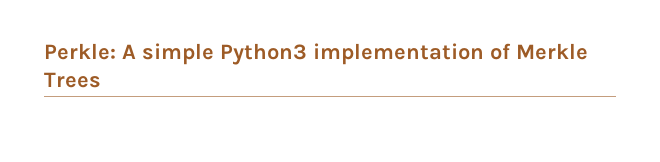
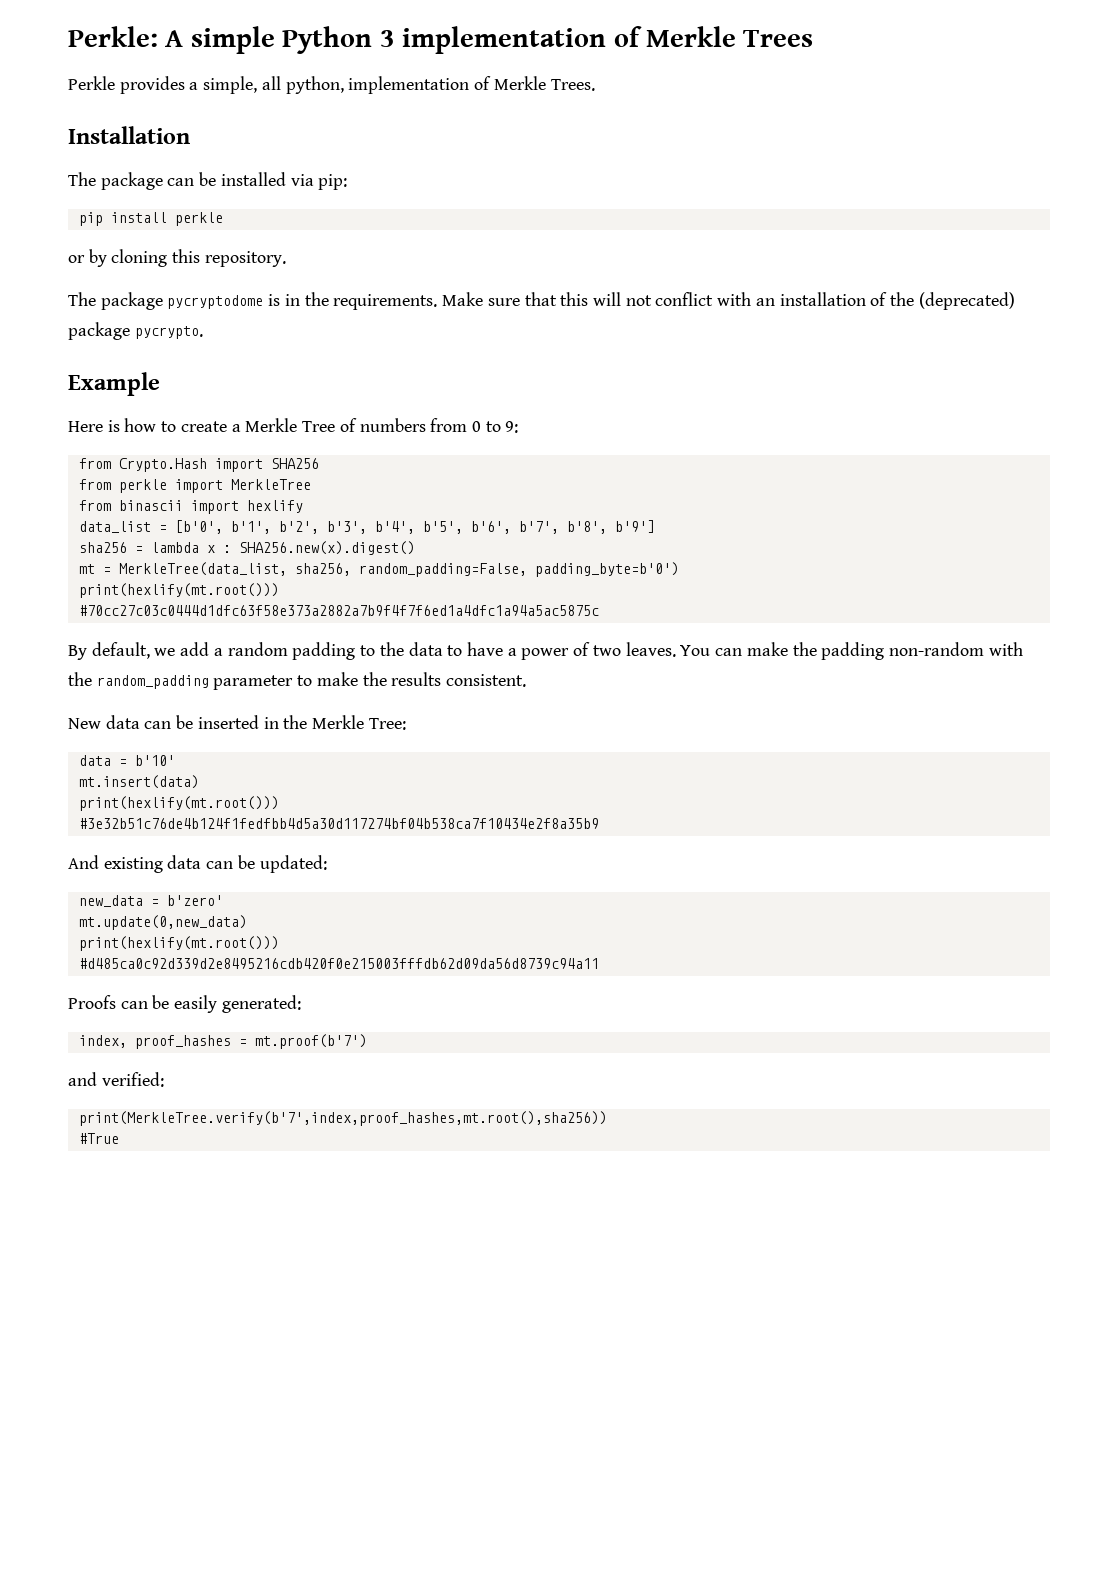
[220,43,307,65] Python3 -> [282,26,395,54] Python 3
(101, 80) none -> [68,76,595,94] [68,126,190,144] [68,172,348,190] [78,212,223,226] [68,249,286,267] [68,292,1015,310] [68,322,203,340] [68,372,160,396] [68,418,519,433] [78,458,319,472] [78,479,311,493] [78,500,303,514] [78,520,655,534] [78,541,415,555] [78,562,679,577] [78,583,279,598] [78,605,599,616] [68,642,1023,660] [68,672,527,690] [68,715,406,730] [78,755,175,766] [78,775,199,789] [78,796,279,811] [78,818,599,829] [68,855,327,873] [78,895,223,907] [78,915,247,930] [78,936,279,951] [78,958,599,969] [68,995,301,1013] [78,1034,367,1049] [68,1072,164,1087] [78,1111,607,1126] [78,1133,119,1144] // Perkle provides a simple, all python, implementation of Merkle Trees. // Installation // The package can be installed via pip: // pip install perkle // or by cloning this repository. // The package pycryptodome is in the requirements. Make sure that this will not conflict with an installation of the (deprecated) package pycrypto. // Example // Here is how to create a Merkle Tree of numbers from 0 to 9: // from Crypto.Hash import SHA256 // from perkle import MerkleTree // from binascii import hexlify // data_list = [b'0', b'1', b'2', b'3', b'4', b'5', b'6', b'7', b'8', b'9'] // sha256 = lambda x : SHA256.new(x).digest() // mt = MerkleTree(data_list, sha256, random_padding=False, padding_byte=b'0') // print(hexlify(mt.root())) // #70cc27c03c0444d1dfc63f58e373a2882a7b9f4f7f6ed1a4dfc1a94a5ac5875c // By default, we add a random padding to the data to have a power of two leaves. You can make the padding non-random with the random_padding parameter to make the results consistent. // New data can be inserted in the Merkle Tree: // data = b'10' // mt.insert(data) // print(hexlify(mt.root())) // #3e32b51c76de4b124f1fedfbb4d5a30d117274bf04b538ca7f10434e2f8a35b9 // And existing data can be updated: // new_data = b'zero' // mt.update(0,new_data) // print(hexlify(mt.root())) // #d485ca0c92d339d2e8495216cdb420f0e215003fffdb62d09da56d8739c94a11 // Proofs can be easily generated: // index, proof_hashes = mt.proof(b'7') // and verified: // print(MerkleTree.verify(b'7',index,proof_hashes,mt.root(),sha256)) // #True

